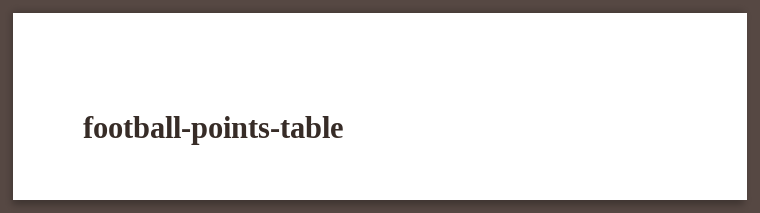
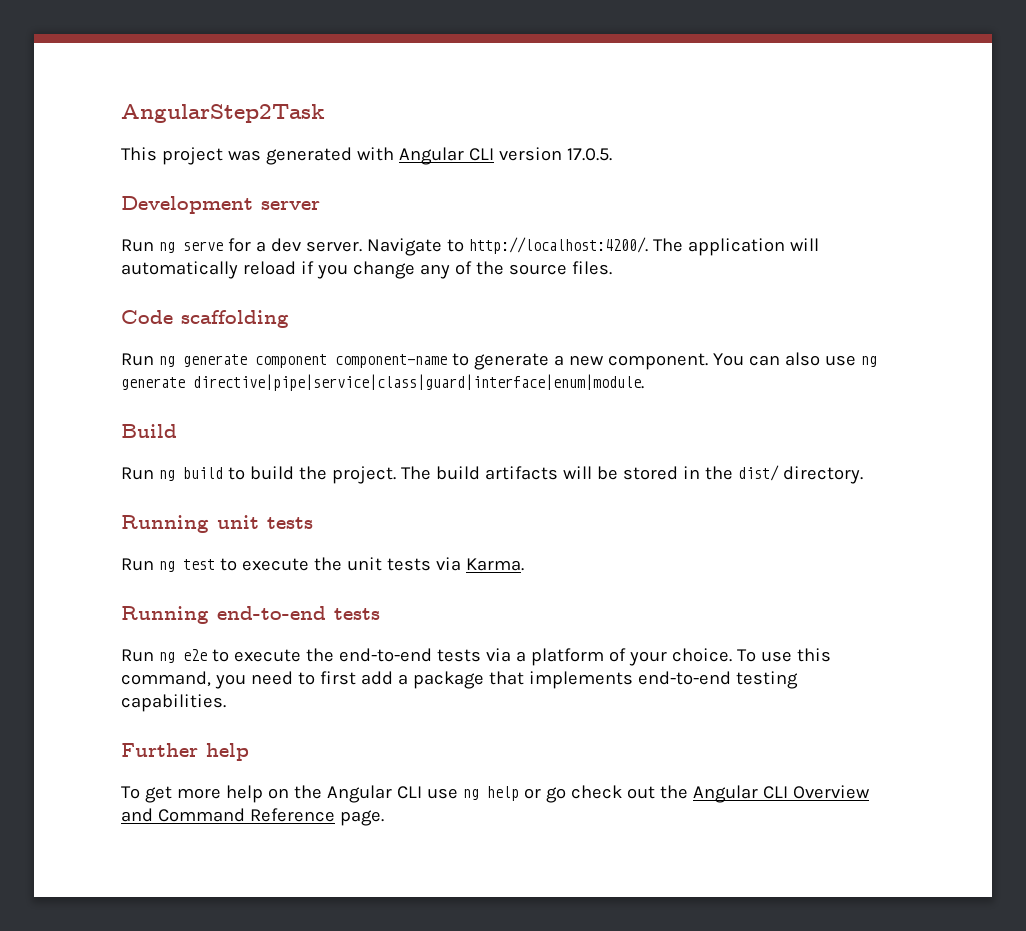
[83,116,344,145] football-points-table -> [121,104,325,123] [121,147,612,165] [121,196,320,214] [121,237,819,256] [121,261,612,279] [121,310,289,328] [121,352,877,370] [121,374,644,391] [121,424,177,438] [121,465,863,484] [121,515,313,533] [121,557,524,572] [121,606,380,624] [121,648,831,666] [121,671,798,689] [121,694,226,712] [121,743,249,761] [121,785,870,803] [121,808,384,826] AngularStep2Task // This project was generated with Angular CLI version 17.0.5. // Development server // Run ng serve for a dev server. Navigate to http://localhost:4200/. The application will automatically reload if you change any of the source files. // Code scaffolding // Run ng generate component component-name to generate a new component. You can also use ng generate directive|pipe|service|class|guard|interface|enum|module. // Build // Run ng build to build the project. The build artifacts will be stored in the dist/ directory. // Running unit tests // Run ng test to execute the unit tests via Karma. // Running end-to-end tests // Run ng e2e to execute the end-to-end tests via a platform of your choice. To use this command, you need to first add a package that implements end-to-end testing capabilities. // Further help // To get more help on the Angular CLI use ng help or go check out the Angular CLI Overview and Command Reference page.

